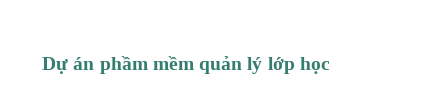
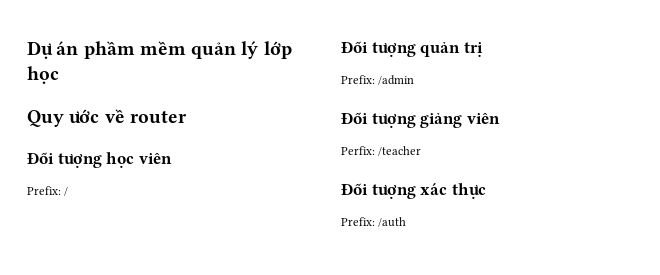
(330, 65) none -> [27,109,187,127] [27,152,172,168] [27,186,69,196] [341,41,483,57] [341,75,415,85] [341,112,500,128] [341,146,422,156] [341,183,486,199] [341,217,407,227] // Quy ước về router // Đối tượng học viên // Prefix: / // Đối tượng quản trị // Prefix: /admin // Đối tượng giảng viên // Perfix: /teacher // Đối tượng xác thực // Prefix: /auth

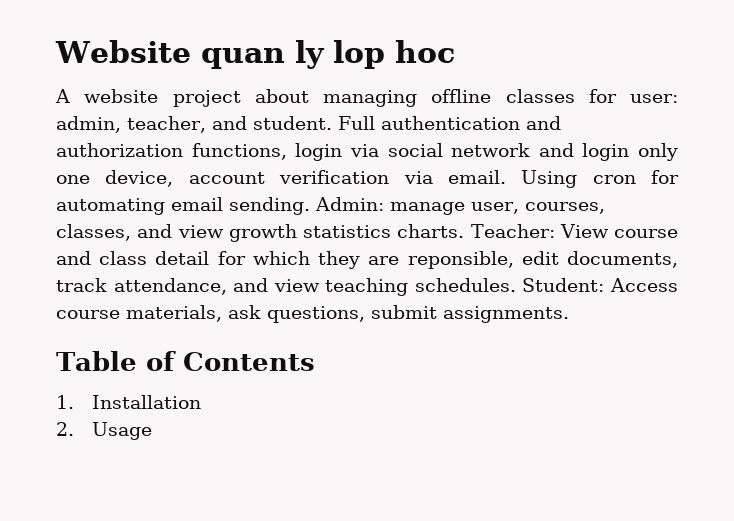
[27,41,292,59] [27,66,59,84] [27,109,187,127] [27,152,172,168] [27,186,69,196] [341,41,483,57] [341,75,415,85] [341,112,500,128] [341,146,422,156] [341,183,486,199] [341,217,407,227] Dự án phầm mềm quản lý lớp học // Quy ước về router // Đối tượng học viên // Prefix: / // Đối tượng quản trị // Prefix: /admin // Đối tượng giảng viên // Perfix: /teacher // Đối tượng xác thực // Prefix: /auth -> [55,40,455,69] [55,89,678,107] [56,116,561,133] [56,143,678,161] [56,170,679,188] [56,197,605,215] [56,224,678,242] [56,251,678,269] [56,278,678,296] [56,305,569,323] [56,351,315,371] [56,395,201,409] [56,422,152,440] Website quan ly lop hoc // A website project about managing offline classes for user: admin, teacher, and student. Full authentication and authorization functions, login via social network and login only one device, account verification via email. Using cron for automating email sending. Admin: manage user, courses, classes, and view growth statistics charts. Teacher: View course and class detail for which they are reponsible, edit documents, track attendance, and view teaching schedules. Student: Access course materials, ask questions, submit assignments. // Table of Contents // 1. Installation // 2. Usage

